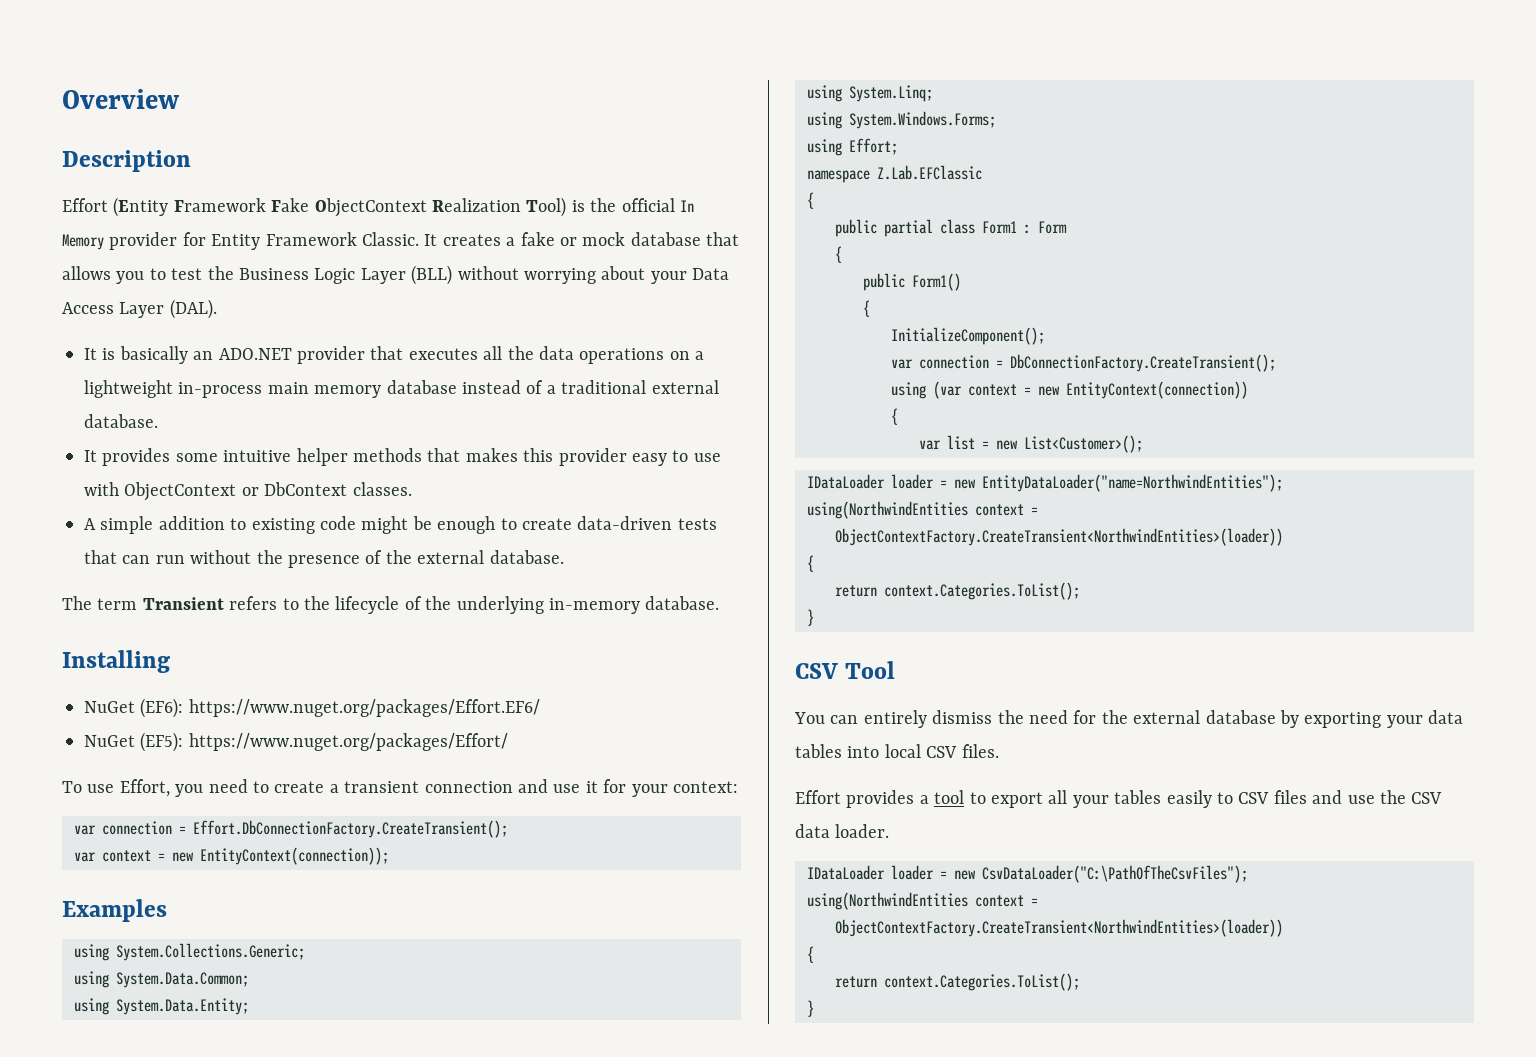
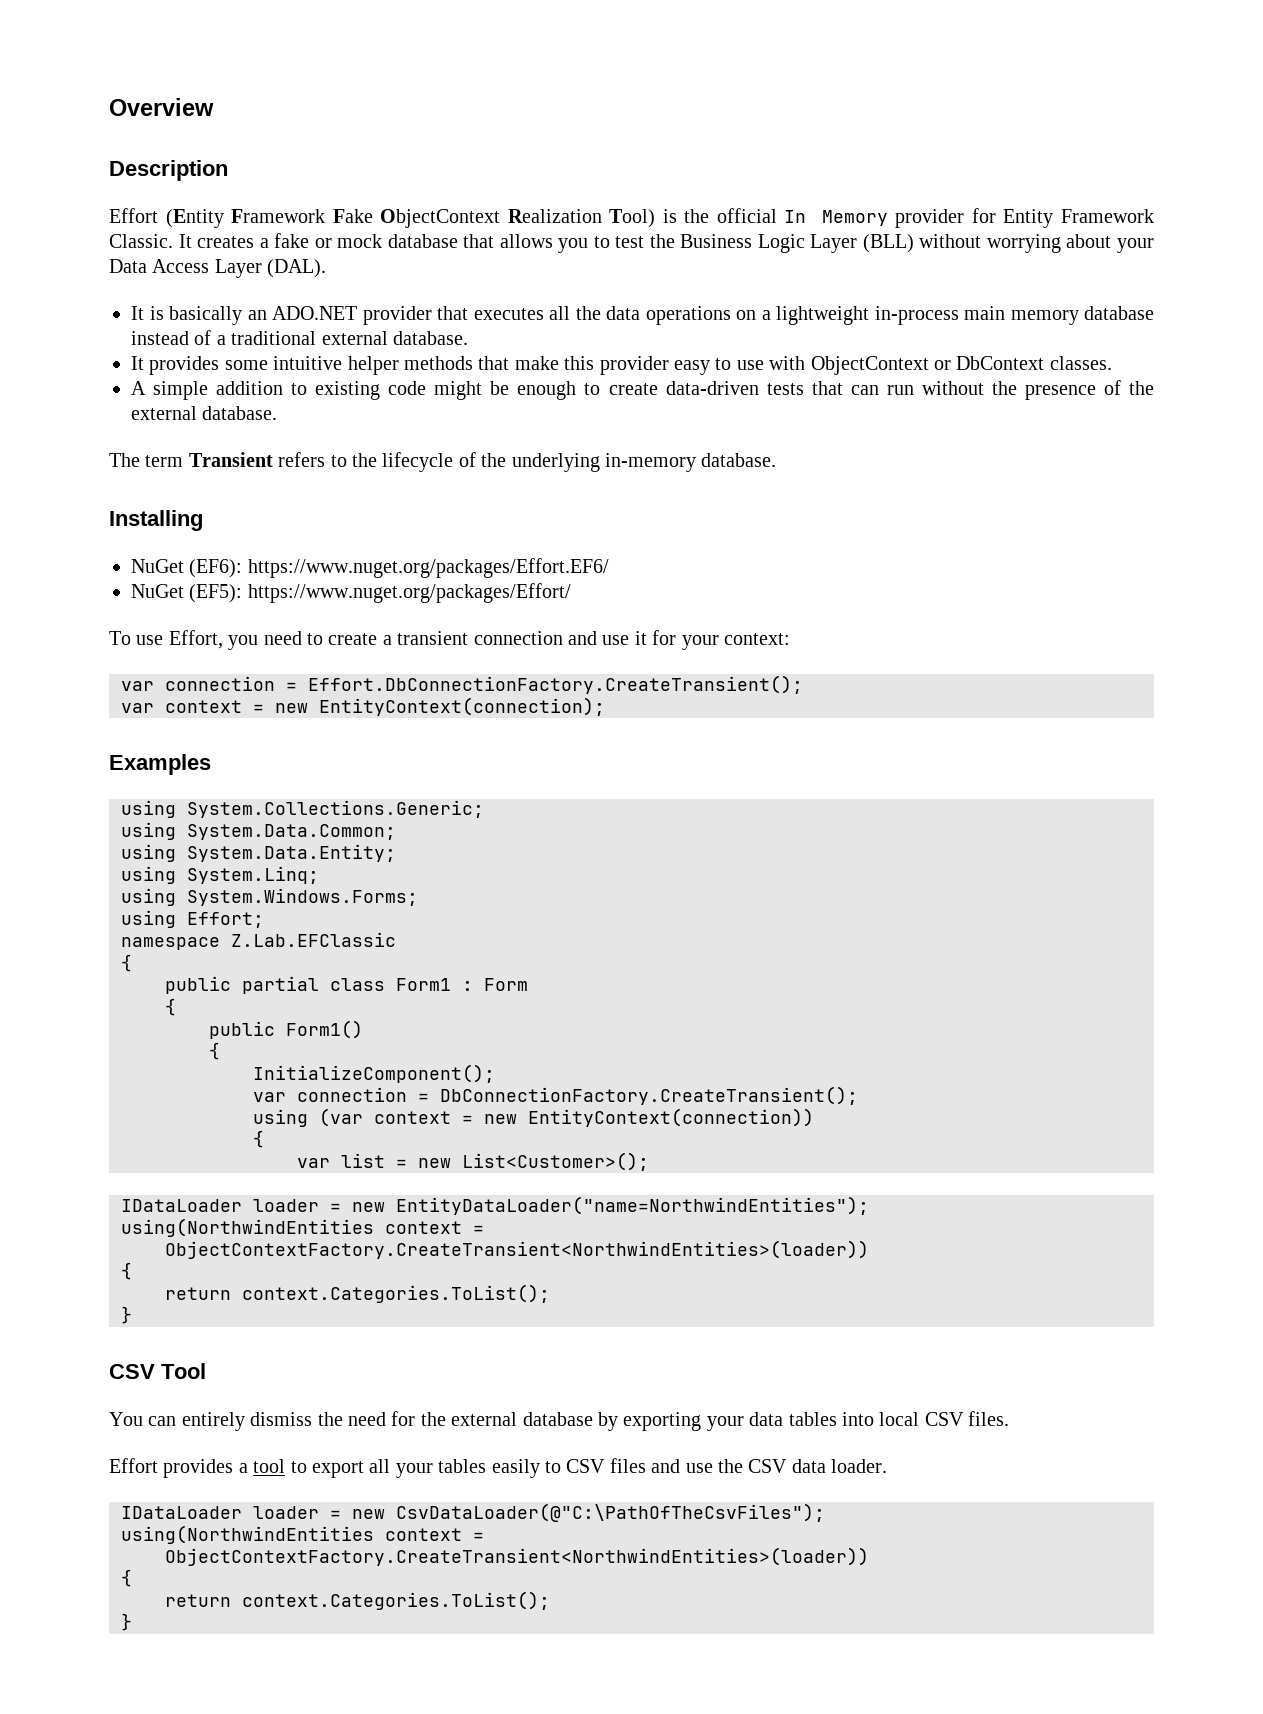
[465,448,518,462] makes -> [514,356,559,370] make
[200,847,389,865] EntityContext(connection)); -> [319,697,605,716] EntityContext(connection);
[982,865,1248,883] CsvDataLoader("C:\PathOfTheCsvFiles"); -> [396,1503,825,1522] CsvDataLoader(@"C:\PathOfTheCsvFiles");

